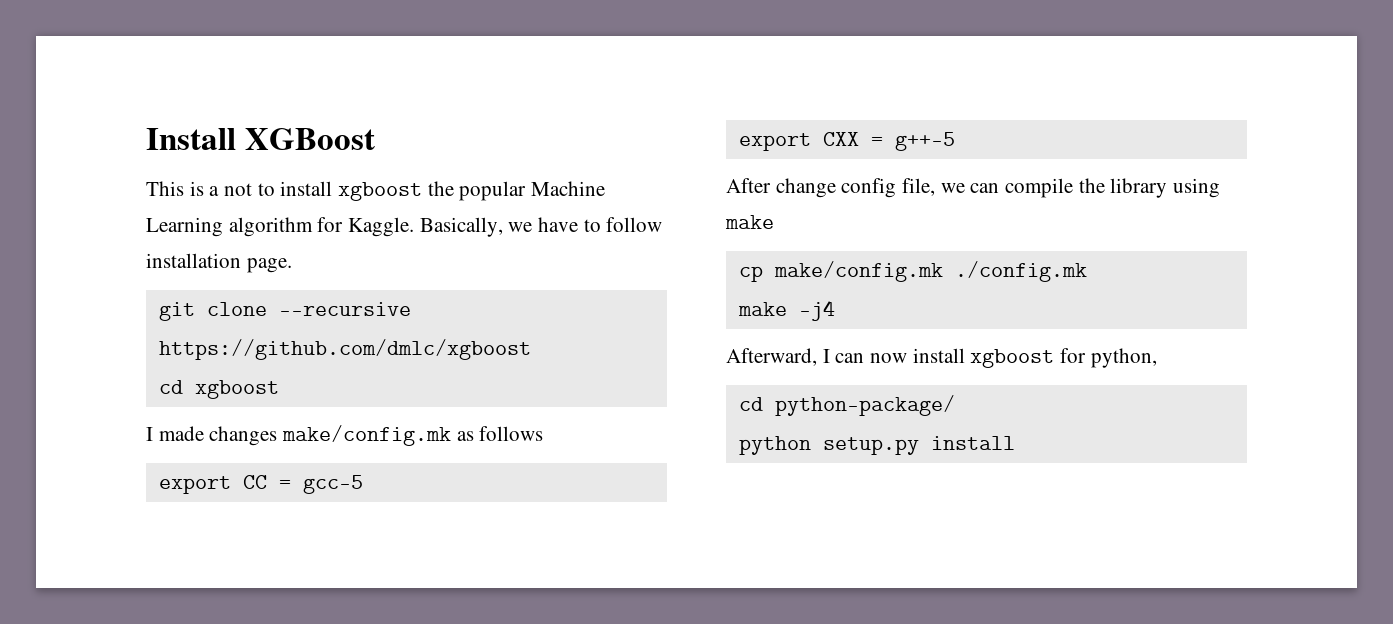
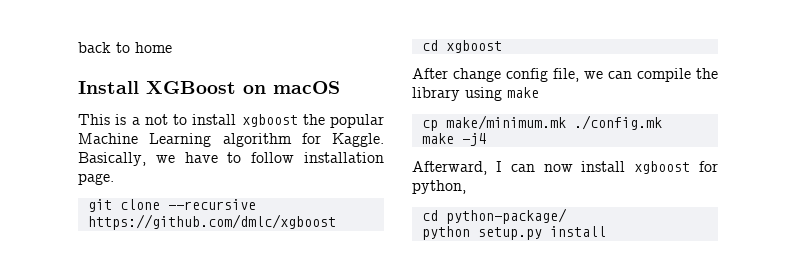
(146, 139) none -> [78,42,172,53] back to home //
(375, 139) none -> [243,81,340,94] on macOS
[146,425,544,446] [158,475,363,494] [738,132,955,151] // I made changes make/config.mk as follows // export CC = gcc-5 // export CXX = g++-5 -> (502, 46) none
[773,261,943,282] make/config.mk -> [445,115,566,130] make/minimum.mk

